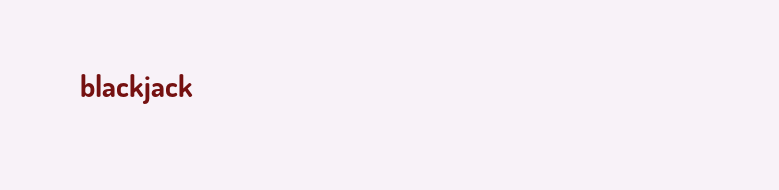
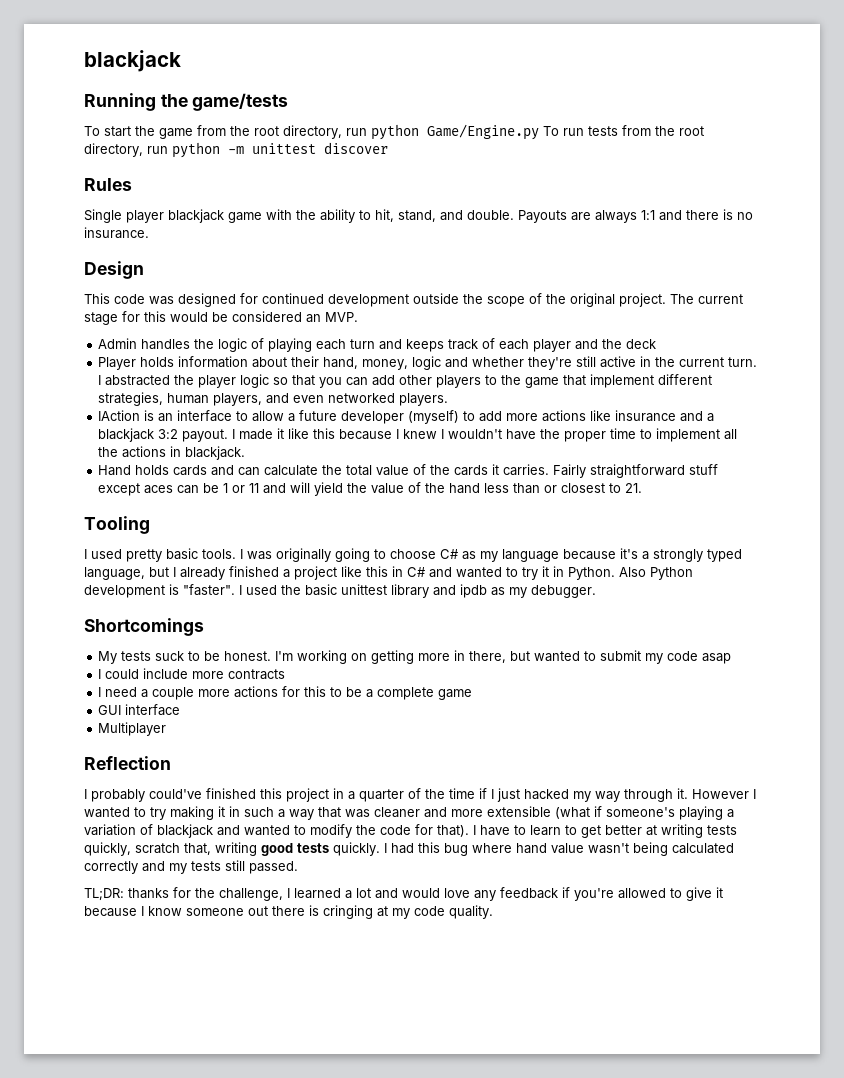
[80,74,193,104] blackjack -> [84,50,181,72] [84,93,289,111] [84,124,704,140] [84,142,388,158] [84,178,132,191] [84,209,753,223] [84,227,149,239] [84,261,144,279] [84,293,743,307] [84,311,358,325] [98,338,657,352] [98,356,758,370] [98,374,713,388] [98,392,449,406] [98,410,715,424] [98,428,738,442] [98,446,246,460] [98,464,719,478] [98,482,643,496] [84,516,150,534] [84,548,742,562] [84,566,693,580] [84,584,596,598] [84,618,204,636] [98,650,732,664] [98,668,286,680] [98,686,473,700] [98,704,181,716] [98,722,167,736] [84,756,171,770] [84,788,756,802] [84,806,734,820] [84,824,737,838] [84,842,734,856] [84,860,298,874] [84,887,723,901] [84,905,493,919] blackjack // Running the game/tests // To start the game from the root directory, run python Game/Engine.py To run tests from the root directory, run python -m unittest discover // Rules // Single player blackjack game with the ability to hit, stand, and double. Payouts are always 1:1 and there is no insurance. // Design // This code was designed for continued development outside the scope of the original project. The current stage for this would be considered an MVP. // Admin handles the logic of playing each turn and keeps track of each player and the deck // Player holds information about their hand, money, logic and whether they're still active in the current turn. I abstracted the player logic so that you can add other players to the game that implement different strategies, human players, and even networked players. // IAction is an interface to allow a future developer (myself) to add more actions like insurance and a blackjack 3:2 payout. I made it like this because I knew I wouldn't have the proper time to implement all the actions in blackjack. // Hand holds cards and can calculate the total value of the cards it carries. Fairly straightforward stuff except aces can be 1 or 11 and will yield the value of the hand less than or closest to 21. // Tooling // I used pretty basic tools. I was originally going to choose C# as my language because it's a strongly typed language, but I already finished a project like this in C# and wanted to try it in Python. Also Python development is "faster". I used the basic unittest library and ipdb as my debugger. // Shortcomings // My tests suck to be honest. I'm working on getting more in there, but wanted to submit my code asap // I could include more contracts // I need a couple more actions for this to be a complete game // GUI interface // Multiplayer // Reflection // I probably could've finished this project in a quarter of the time if I just hacked my way through it. However I wanted to try making it in such a way that was cleaner and more extensible (what if someone's playing a variation of blackjack and wanted to modify the code for that). I have to learn to get better at writing tests quickly, scratch that, writing good tests quickly. I had this bug where hand value wasn't being calculated correctly and my tests still passed. // TL;DR: thanks for the challenge, I learned a lot and would love any feedback if you're allowed to give it because I know someone out there is cringing at my code quality.

